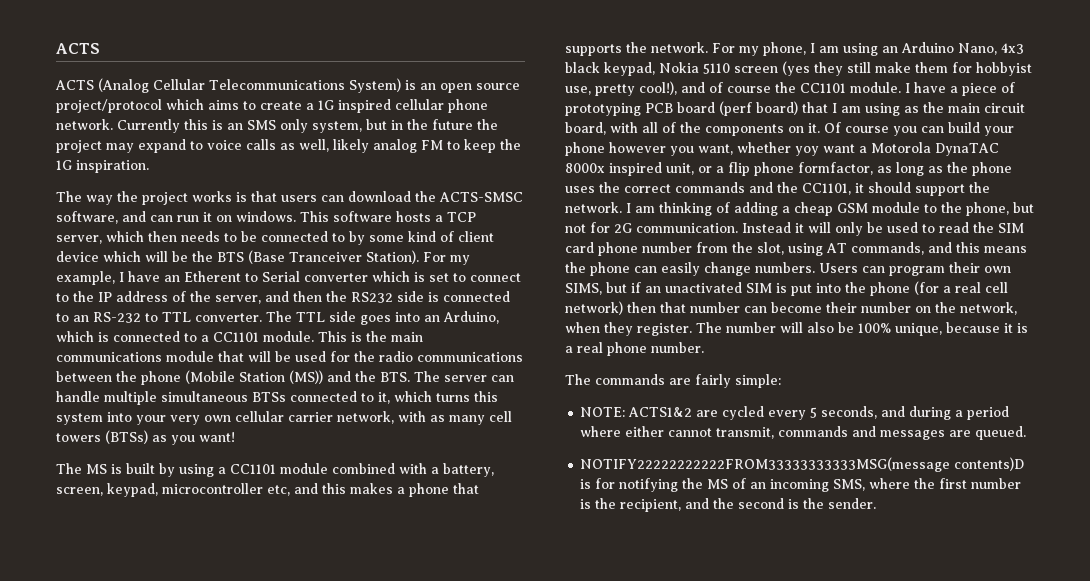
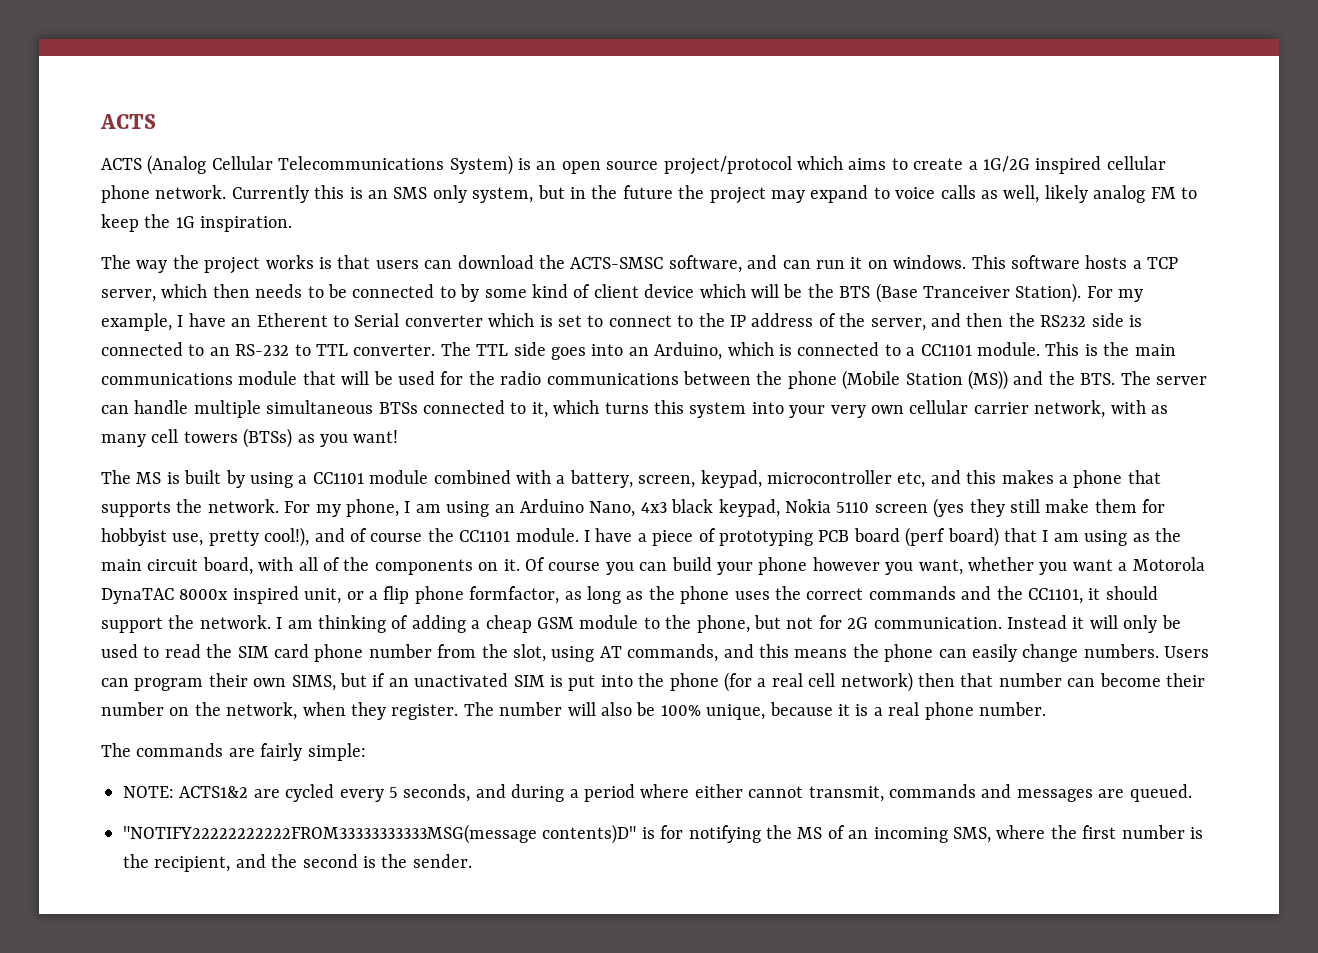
[318,100,334,110] 1G -> [982,156,1030,172] 1G/2G
[795,146,819,156] yoy -> [1039,562,1068,575] you
[580,457,1025,472] NOTIFY22222222222FROM33333333333MSG(message contents)D -> [123,824,637,844] "NOTIFY22222222222FROM33333333333MSG(message contents)D"

